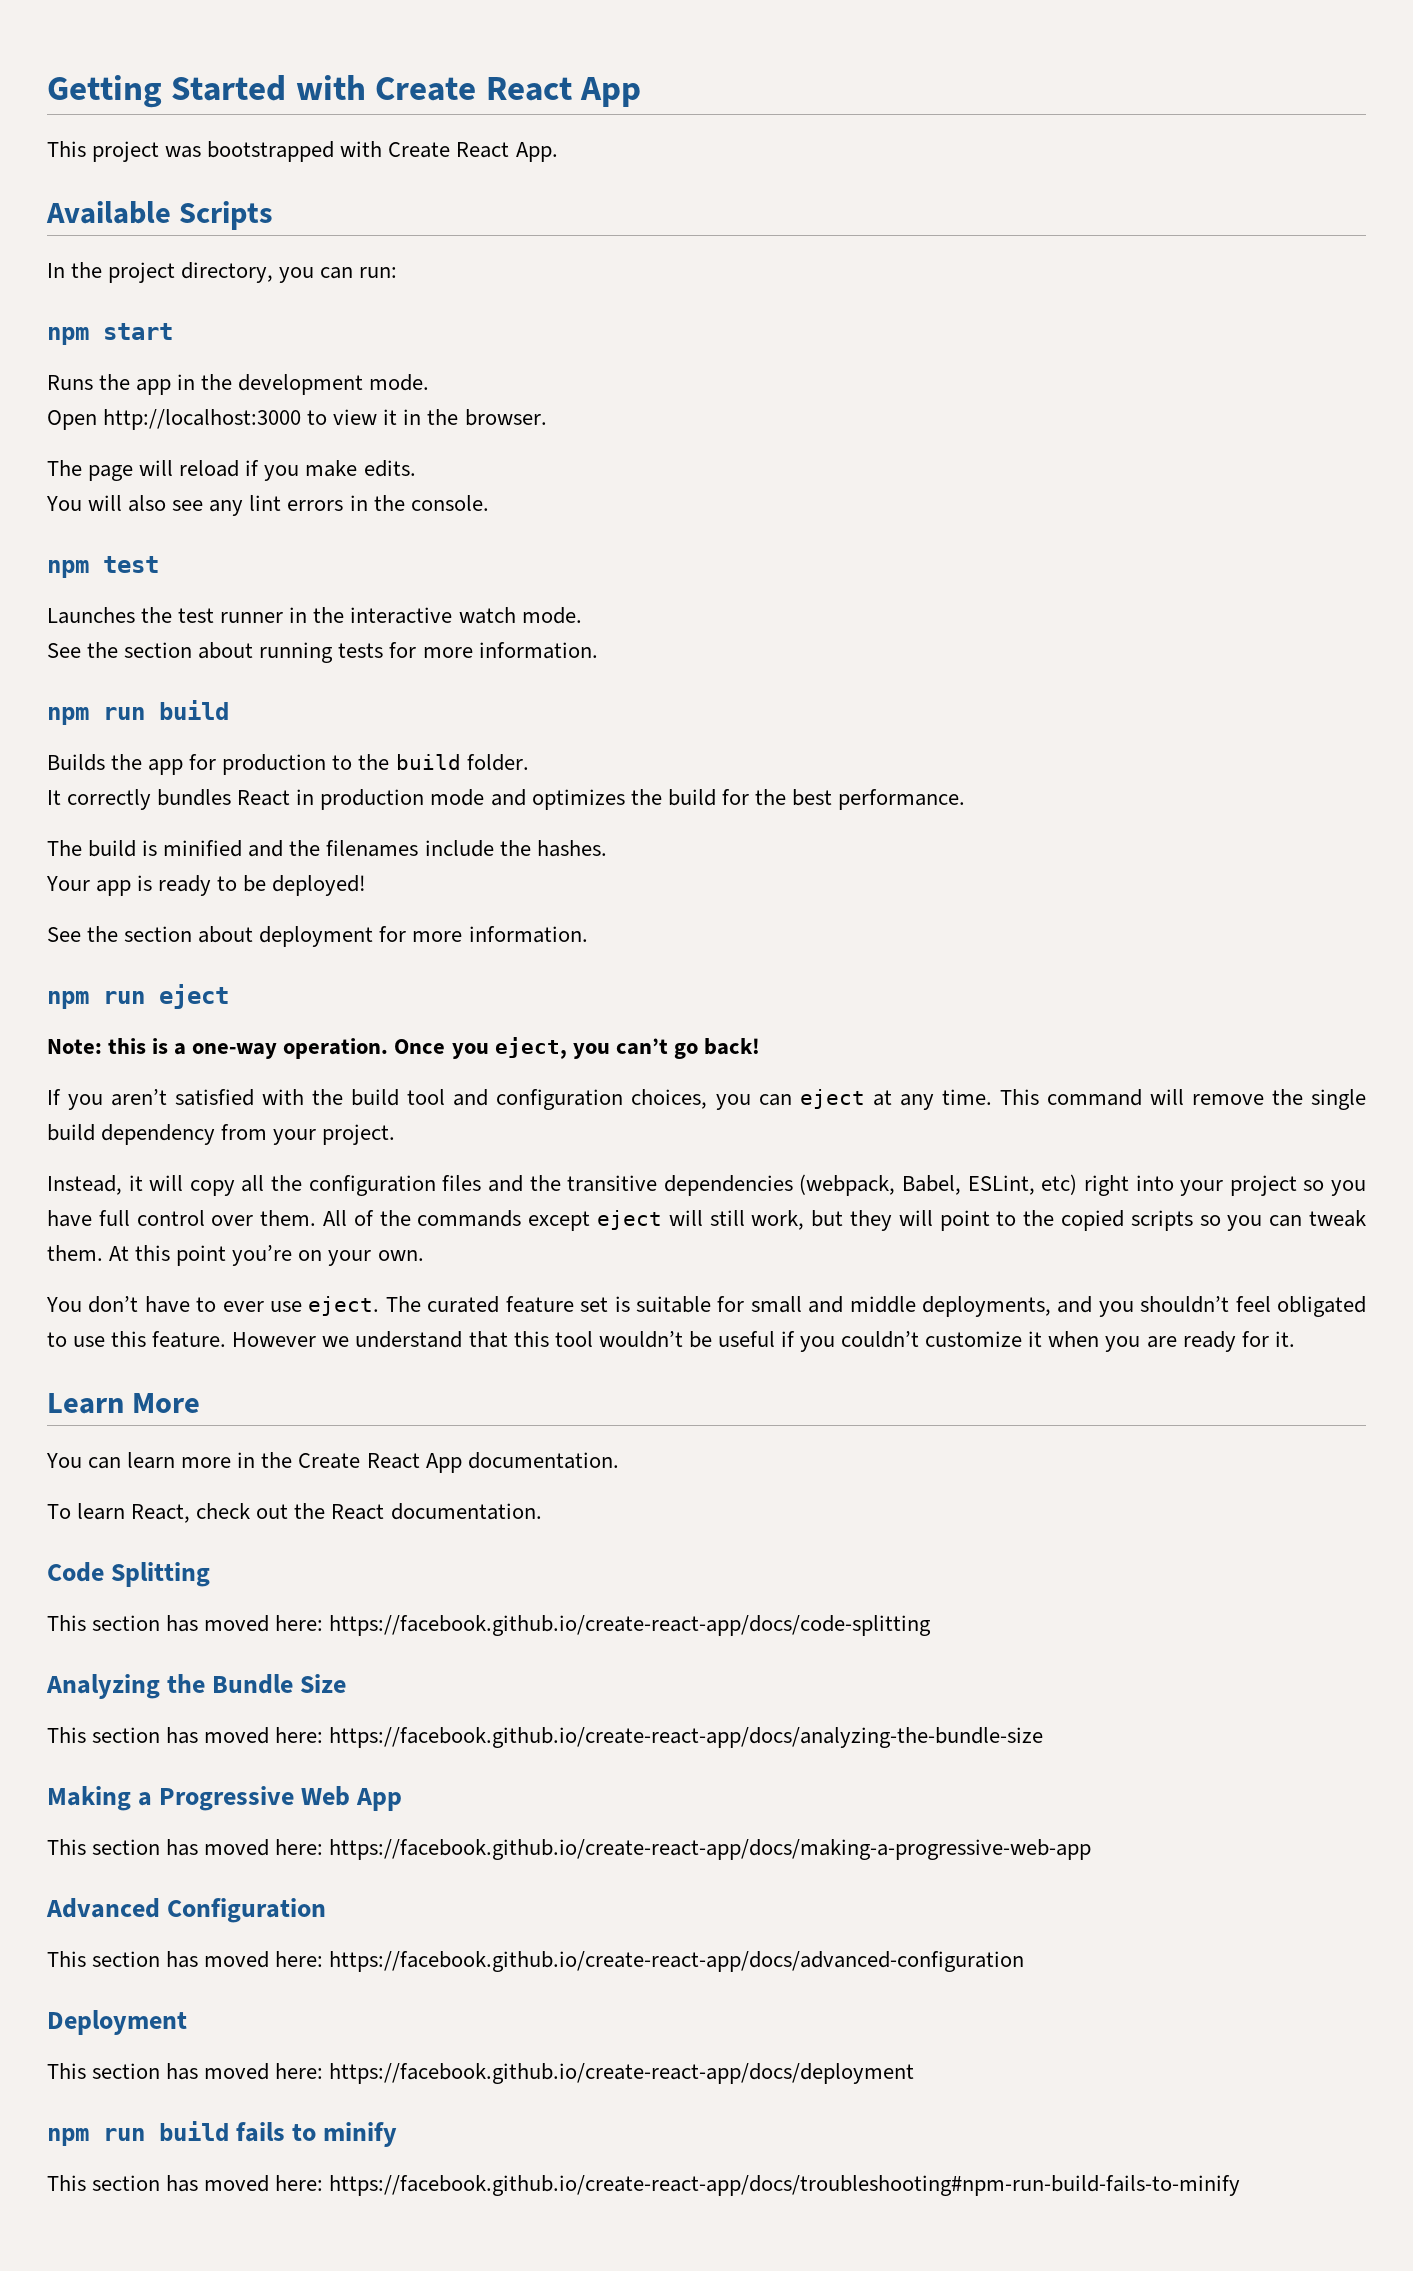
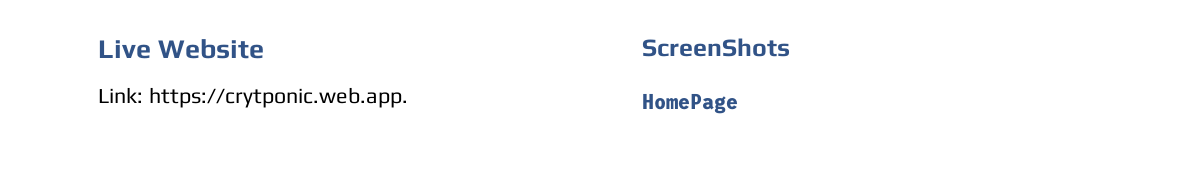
[47,75,642,108] [47,141,558,162] [46,201,274,230] [47,262,398,283] [47,323,173,345] [47,374,430,395] [47,409,547,430] [47,460,416,481] [46,495,489,516] [47,556,159,578] [47,607,582,624] [47,642,598,663] [47,700,229,725] [47,754,529,775] [47,789,966,810] [47,840,607,857] [46,875,367,896] [47,926,588,947] [47,984,229,1009] [47,1037,760,1059] [47,1089,1366,1110] [47,1124,396,1145] [47,1174,1367,1196] [47,1210,1366,1231] [47,1245,424,1266] [46,1296,1366,1317] [47,1331,1295,1352] [47,1393,201,1414] [46,1452,619,1473] [47,1503,542,1523] [47,1562,211,1587] [47,1615,932,1636] [46,1674,347,1699] [47,1727,1044,1748] [47,1786,403,1811] [47,1839,1092,1860] [46,1898,327,1923] [47,1951,1025,1972] [47,2010,187,2035] [47,2063,915,2084] [47,2121,398,2147] [47,2175,1241,2196] Getting Started with Create React App // This project was bootstrapped with Create React App. // Available Scripts // In the project directory, you can run: // npm start // Runs the app in the development mode. // Open http://localhost:3000 to view it in the browser. // The page will reload if you make edits. // You will also see any lint errors in the console. // npm test // Launches the test runner in the interactive watch mode. // See the section about running tests for more information. // npm run build // Builds the app for production to the build folder. // It correctly bundles React in production mode and optimizes the build for the best performance. // The build is minified and the filenames include the hashes. // Your app is ready to be deployed! // See the section about deployment for more information. // npm run eject // Note: this is a one-way operation. Once you eject, you can’t go back! // If you aren’t satisfied with the build tool and configuration choices, you can eject at any time. This command will remove the single build dependency from your project. // Instead, it will copy all the configuration files and the transitive dependencies (webpack, Babel, ESLint, etc) right into your project so you have full control over them. All of the commands except eject will still work, but they will point to the copied scripts so you can tweak them. At this point you’re on your own. // You don’t have to ever use eject. The curated feature set is suitable for small and middle deployments, and you shouldn’t feel obligated to use this feature. However we understand that this tool wouldn’t be useful if you couldn’t customize it when you are ready for it. // Learn More // You can learn more in the Create React App documentation. // To learn React, check out the React documentation. // Code Splitting // This section has moved here: https://facebook.github.io/create-react-app/docs/code-splitting // Analyzing the Bundle Size // This section has moved here: https://facebook.github.io/create-react-app/docs/analyzing-the-bundle-size // Making a Progressive Web App // This section has moved here: https://facebook.github.io/create-react-app/docs/making-a-progressive-web-app // Advanced Configuration // This section has moved here: https://facebook.github.io/create-react-app/docs/advanced-configuration // Deployment // This section has moved here: https://facebook.github.io/create-react-app/docs/deployment // npm run build fails to minify // This section has moved here: https://facebook.github.io/create-react-app/docs/troubleshooting#npm-run-build-fails-to-minify -> [98,39,265,59] [98,87,408,108] [642,38,790,57] [642,93,738,114] Live Website // Link: https://crytponic.web.app. // ScreenShots // HomePage

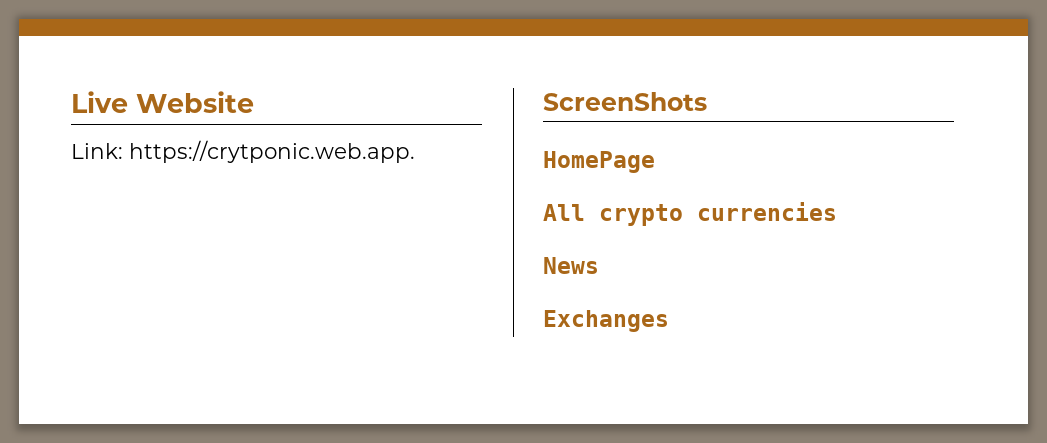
(738, 103) none -> [543,202,837,226] [543,257,599,274] [543,310,669,332] // All crypto currencies // News // Exchanges

